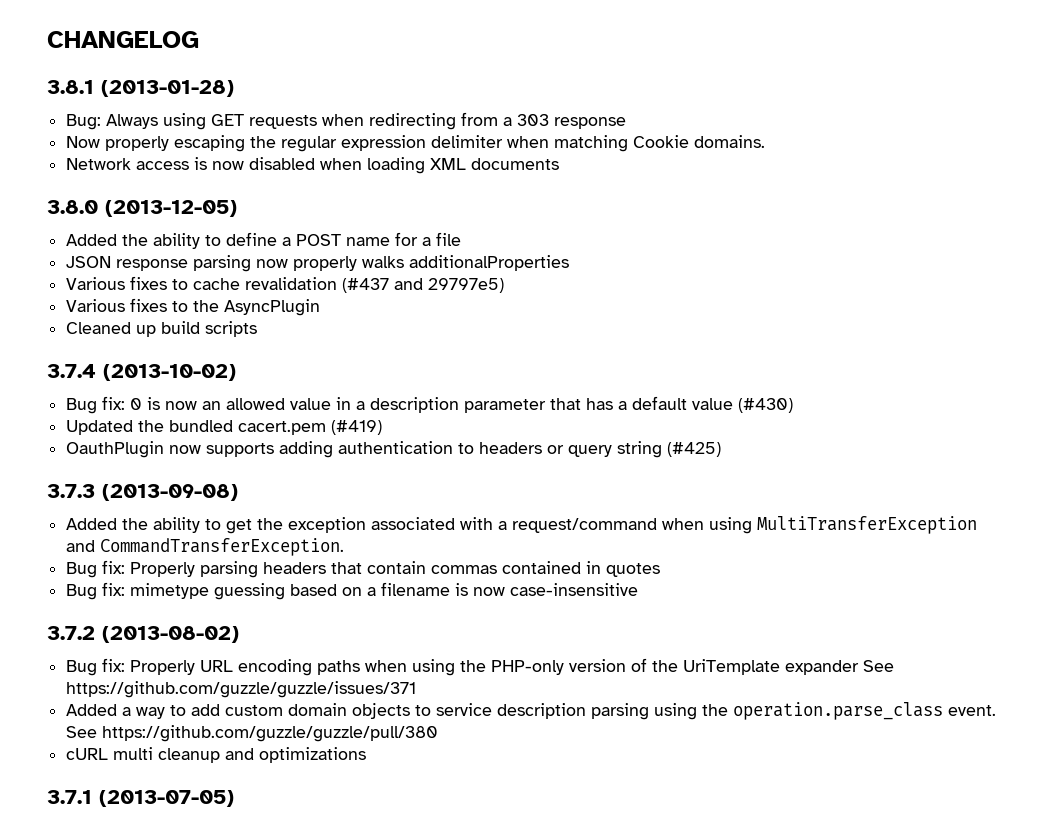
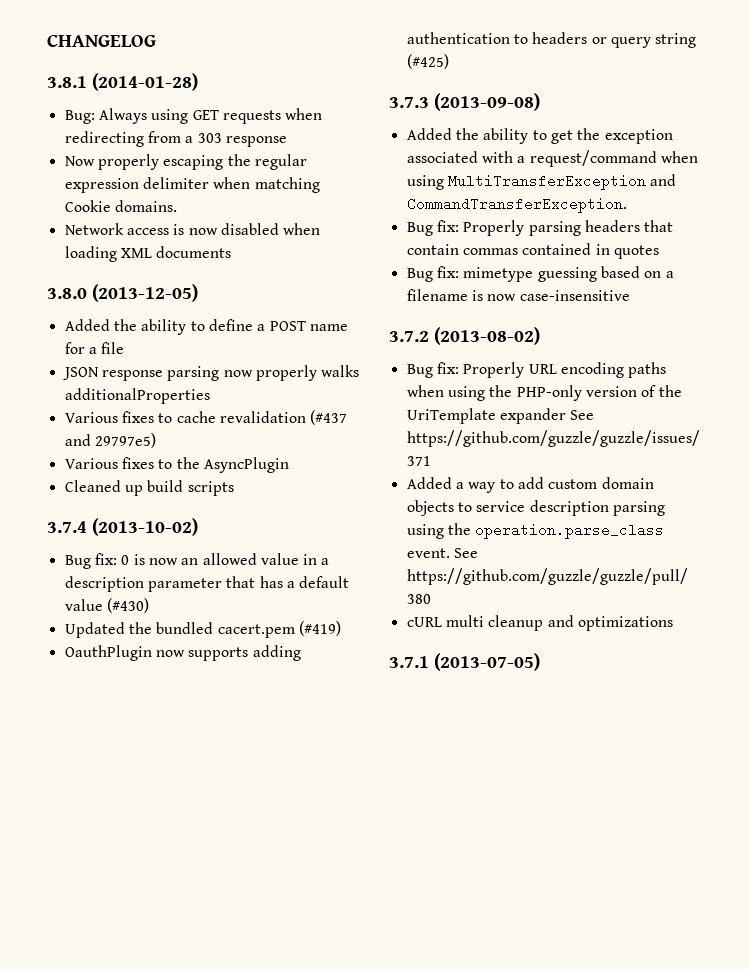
[101,80,234,97] (2013-01-28) -> [92,73,198,91] (2014-01-28)

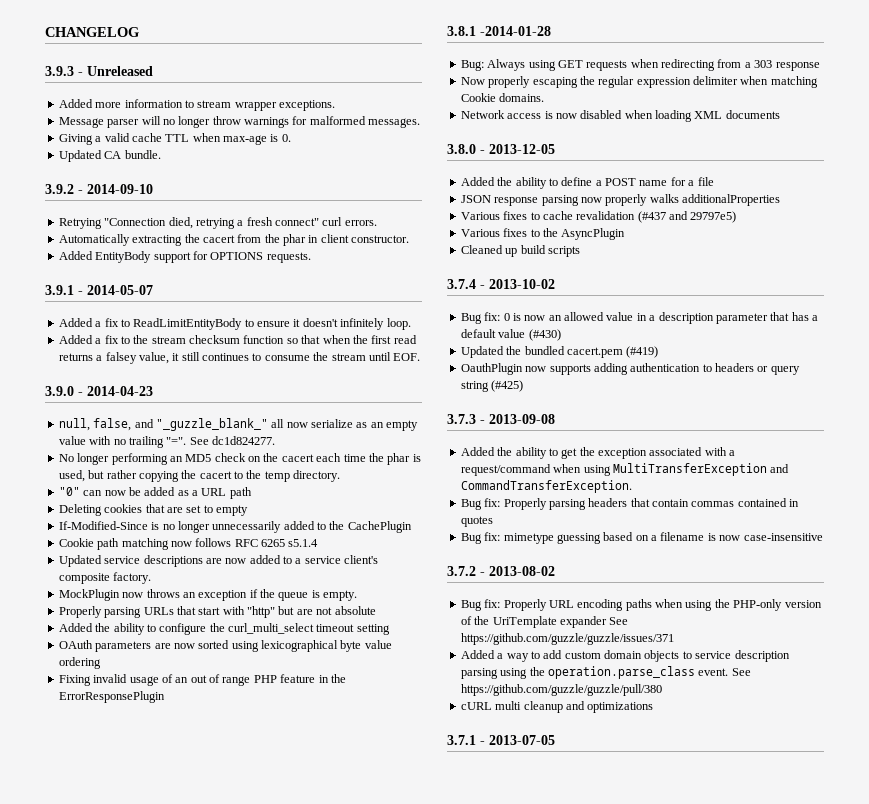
(156, 40) none -> [45,66,153,76] [58,99,335,111] [58,116,421,128] [58,133,291,145] [58,150,161,162] [45,184,153,194] [58,217,377,229] [58,234,410,246] [58,251,311,263] [45,285,153,295] [58,318,411,330] [58,335,417,344] [58,352,421,364] [45,386,153,396] [58,418,419,431] [58,436,275,448] [58,453,421,465] [58,470,341,482] [58,487,252,499] [58,504,248,516] [58,521,412,533] [58,538,319,550] [58,555,379,567] [58,572,152,584] [58,589,358,601] [58,606,376,618] [58,623,390,635] [58,640,392,652] [58,657,101,669] [58,674,346,686] [58,691,165,703] // 3.9.3 - Unreleased // Added more information to stream wrapper exceptions. // Message parser will no longer throw warnings for malformed messages. // Giving a valid cache TTL when max-age is 0. // Updated CA bundle. // 3.9.2 - 2014-09-10 // Retrying "Connection died, retrying a fresh connect" curl errors. // Automatically extracting the cacert from the phar in client constructor. // Added EntityBody support for OPTIONS requests. // 3.9.1 - 2014-05-07 // Added a fix to ReadLimitEntityBody to ensure it doesn't infinitely loop. // Added a fix to the stream checksum function so that when the first read returns a falsey value, it still continues to consume the stream until EOF. // 3.9.0 - 2014-04-23 // null, false, and "_guzzle_blank_" all now serialize as an empty value with no trailing "=". See dc1d824277. // No longer performing an MD5 check on the cacert each time the phar is used, but rather copying the cacert to the temp directory. // "0" can now be added as a URL path // Deleting cookies that are set to empty // If-Modified-Since is no longer unnecessarily added to the CachePlugin // Cookie path matching now follows RFC 6265 s5.1.4 // Updated service descriptions are now added to a service client's composite factory. // MockPlugin now throws an exception if the queue is empty. // Properly parsing URLs that start with "http" but are not absolute // Added the ability to configure the curl_multi_select timeout setting // OAuth parameters are now sorted using lexicographical byte value ordering // Fixing invalid usage of an out of range PHP feature in the ErrorResponsePlugin
[92,73,198,91] (2014-01-28) -> [480,26,551,36] -2014-01-28
[92,284,198,302] (2013-12-05) -> [480,144,555,154] - 2013-12-05
[92,518,198,536] (2013-10-02) -> [480,279,555,289] - 2013-10-02
[434,93,540,111] (2013-09-08) -> [480,414,555,424] - 2013-09-08
[434,327,540,345] (2013-08-02) -> [480,566,555,576] - 2013-08-02
[434,653,540,671] (2013-07-05) -> [480,735,555,745] - 2013-07-05

